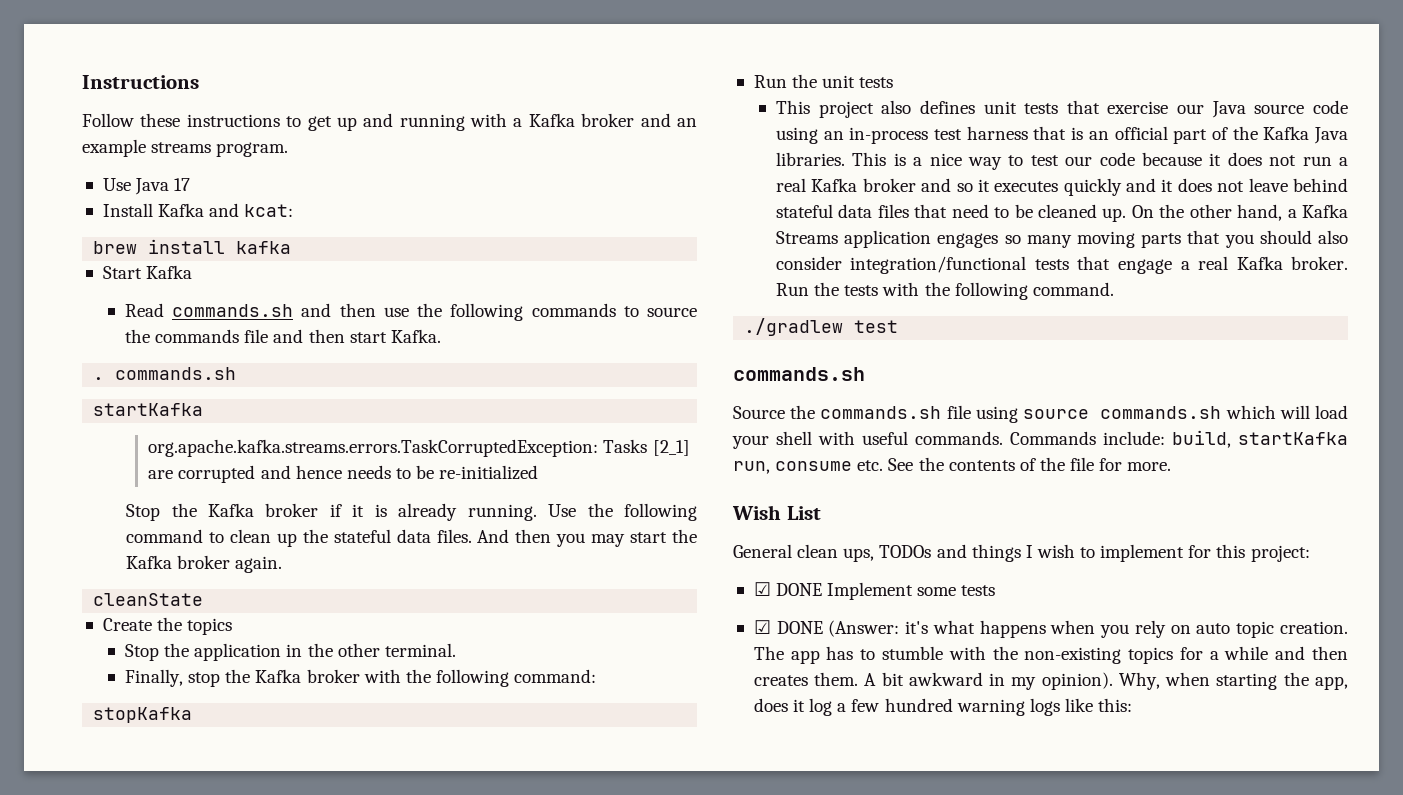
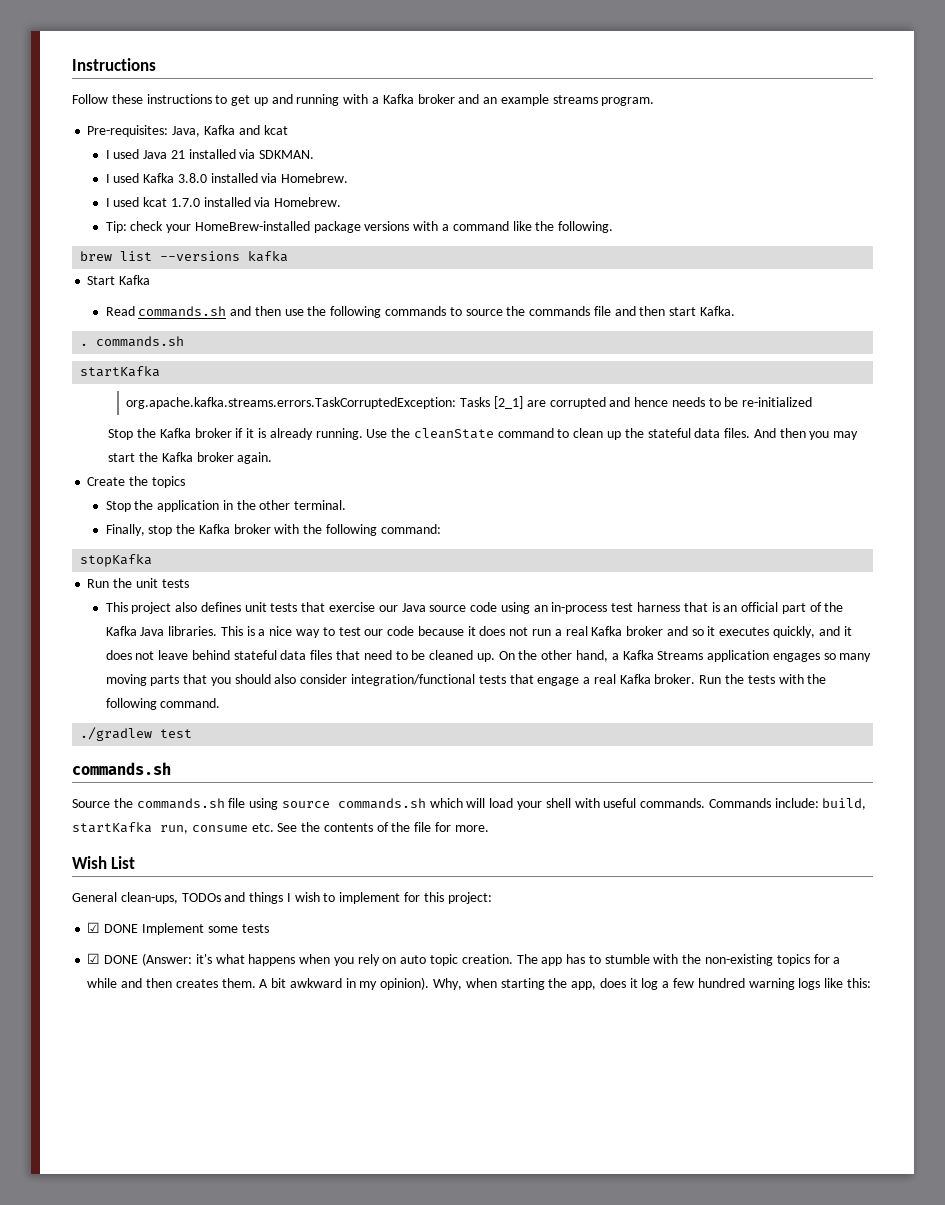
[102,178,191,195] [102,203,294,217] Use Java 17 // Install Kafka and kcat: -> [87,125,288,137] [105,149,315,159] [105,173,349,183] [105,197,342,207] [105,221,614,233] Pre-requisites: Java, Kafka and kcat // I used Java 21 installed via SDKMAN. // I used Kafka 3.8.0 installed via Homebrew. // I used kcat 1.7.0 installed via Homebrew. // Tip: check your HomeBrew-installed package versions with a command like the following.
[148,239,226,254] install -> [120,251,241,261] list --versions
[624,503,697,521] following -> [413,428,494,439] cleanState
[93,593,204,606] // cleanState -> (273, 458) none
[1063,178,1122,196] quickly -> [773,626,816,638] quickly,
[797,544,875,562] clean ups, -> [120,892,178,904] clean-ups,

